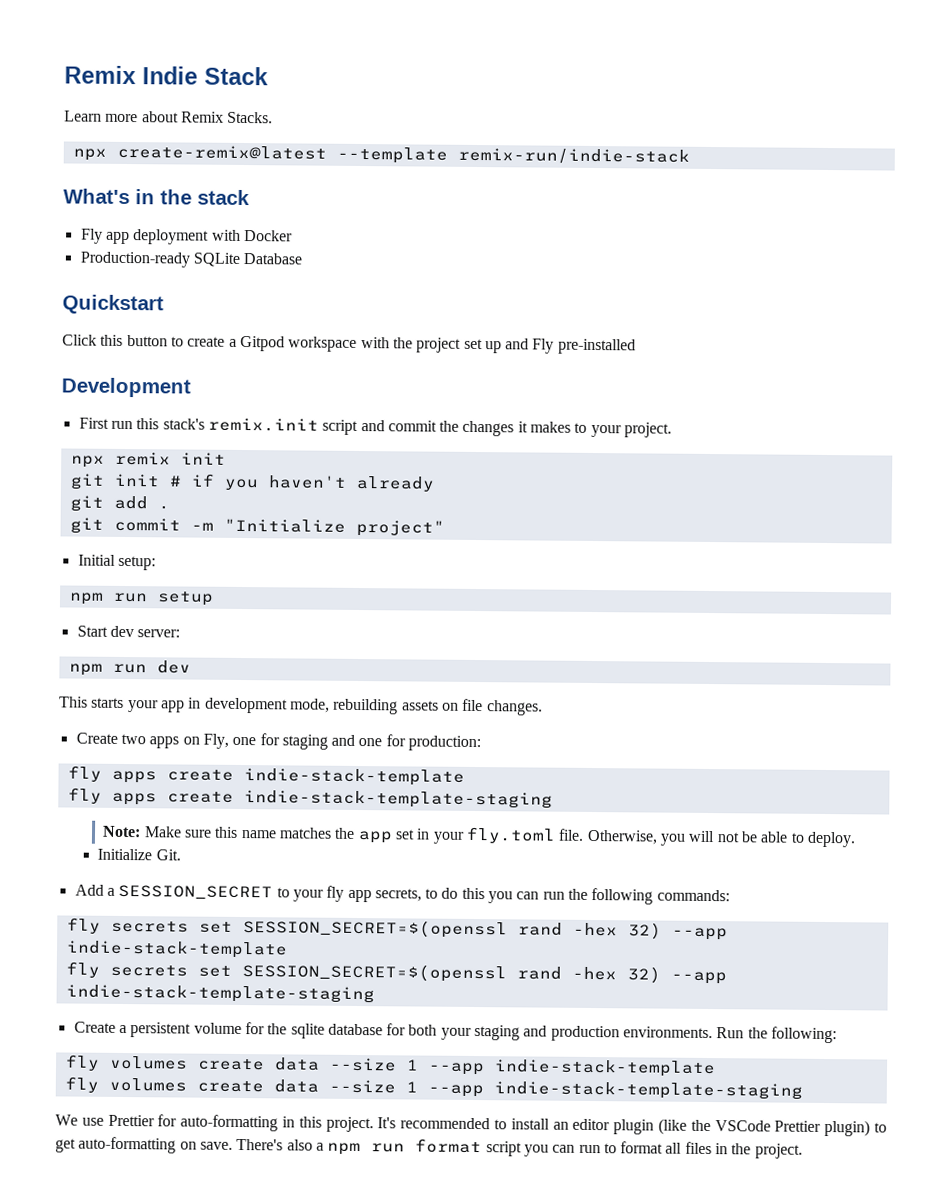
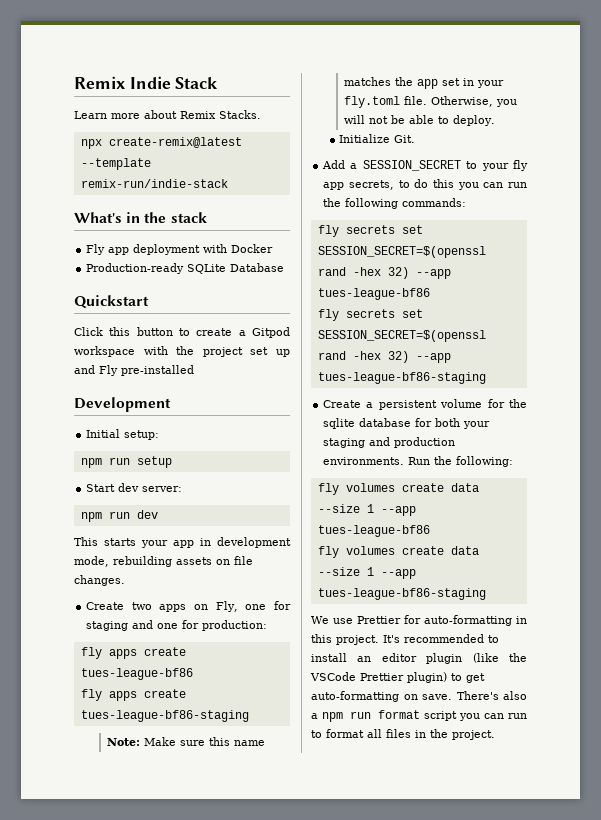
[78,417,673,438] [70,451,226,468] [69,473,435,492] [69,495,170,512] [69,517,445,537] // First run this stack's remix.init script and commit the changes it makes to your project. // npx remix init // git init # if you haven't already // git add . // git commit -m "Initialize project" -> (171, 404) none
[243,768,465,786] [67,787,553,809] indie-stack-template // fly apps create indie-stack-template-staging -> [80,668,193,680] [80,689,186,701] [80,710,249,722] tues-league-bf86 // fly apps create tues-league-bf86-staging
[65,940,288,959] [65,961,727,985] [65,984,375,1004] indie-stack-template // fly secrets set SESSION_SECRET=$(openssl rand -hex 32) --app indie-stack-template-staging -> [317,288,430,300] [317,309,423,321] [317,330,486,342] [317,351,451,363] [317,372,486,384] tues-league-bf86 // fly secrets set SESSION_SECRET=$(openssl rand -hex 32) --app tues-league-bf86-staging
[493,1059,716,1078] [64,1076,803,1100] indie-stack-template // fly volumes create data --size 1 --app indie-stack-template-staging -> [317,525,430,537] [317,546,479,558] [317,567,416,579] [317,588,486,600] tues-league-bf86 // fly volumes create data --size 1 --app tues-league-bf86-staging

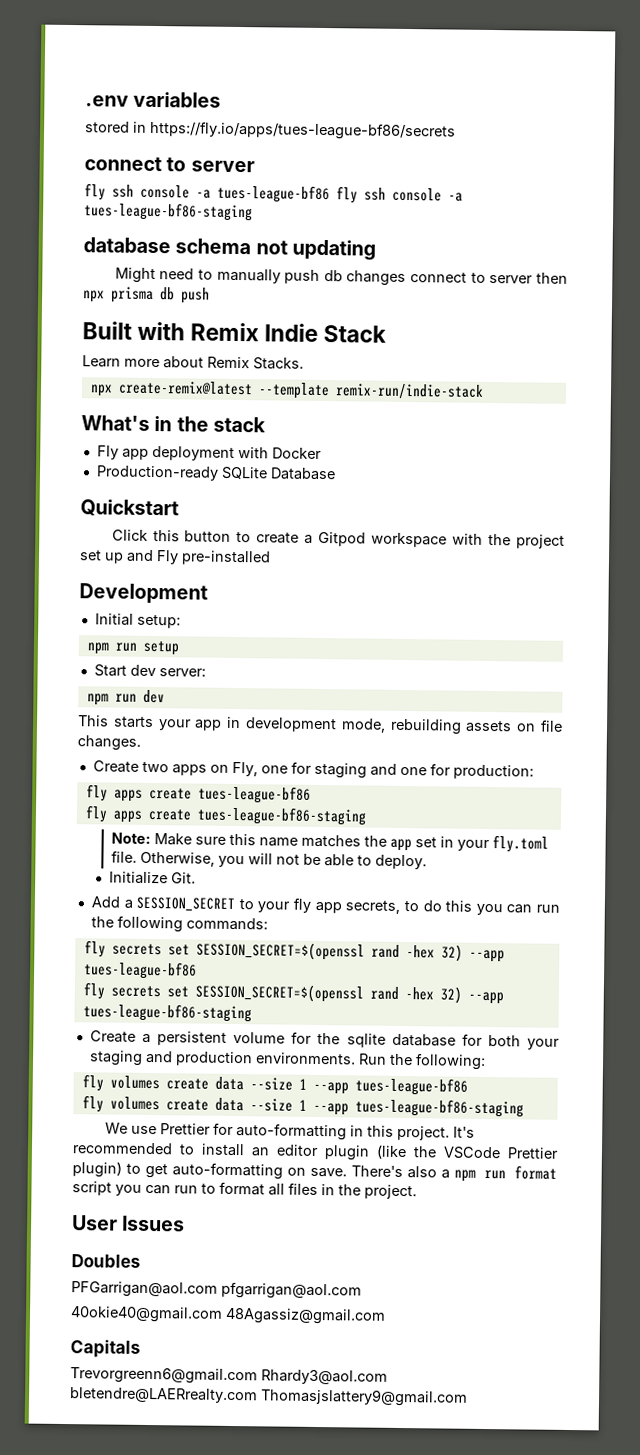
(74, 82) none -> [85,91,222,108] [85,120,456,141] [84,156,255,173] [84,183,463,204] [84,202,253,222] [83,237,376,261] [114,267,569,286] [83,286,210,304] [82,321,186,341] .env variables // stored in https://fly.io/apps/tues-league-bf86/secrets // connect to server // fly ssh console -a tues-league-bf86 fly ssh console -a tues-league-bf86-staging // database schema not updating // Might need to manually push db changes connect to server then npx prisma db push // Built with
(495, 735) none -> [72,1215,186,1232] [71,1254,141,1268] [71,1281,362,1300] [70,1306,386,1325] [70,1339,141,1358] [70,1367,388,1385] [69,1387,468,1407] // User Issues // Doubles // PFGarrigan@aol.com pfgarrigan@aol.com // 40okie40@gmail.com 48Agassiz@gmail.com // Capitals // Trevorgreenn6@gmail.com Rhardy3@aol.com bletendre@LAERrealty.com Thomasjslattery9@gmail.com

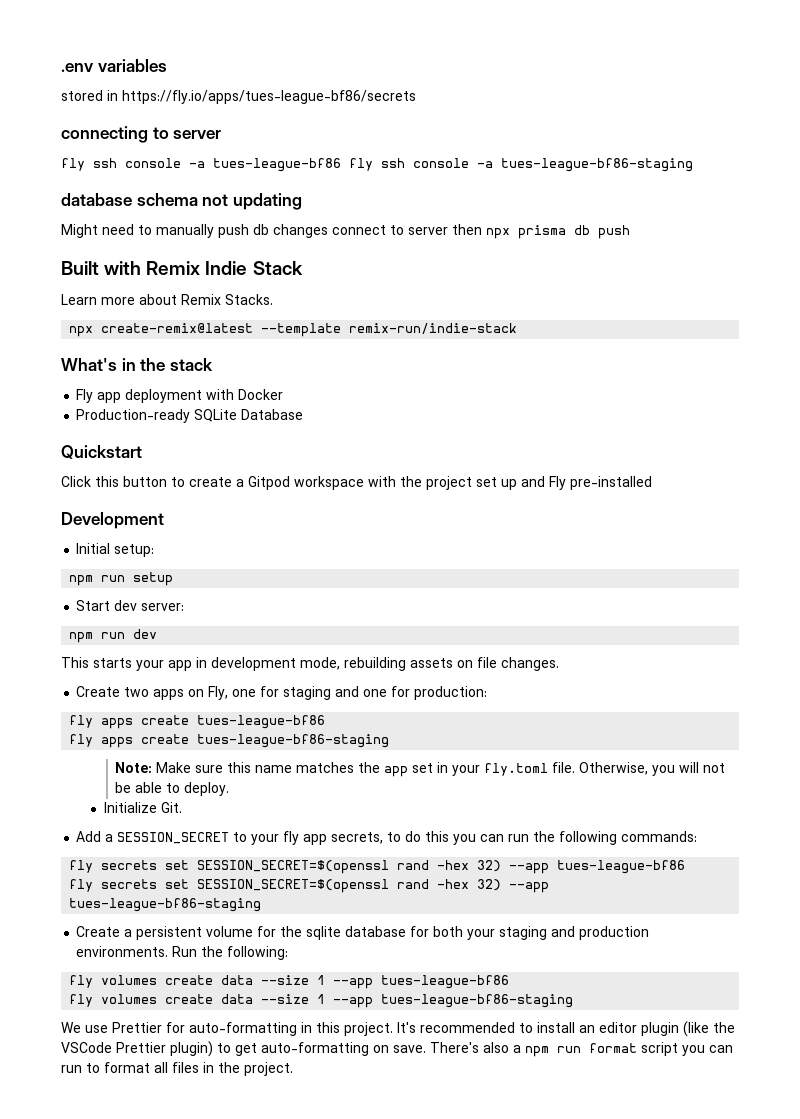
[84,156,162,172] connect -> [61,126,148,143] connecting
[72,1215,186,1232] [71,1254,141,1268] [71,1281,362,1300] [70,1306,386,1325] [70,1339,141,1358] [70,1367,388,1385] [69,1387,468,1407] // User Issues // Doubles // PFGarrigan@aol.com pfgarrigan@aol.com // 40okie40@gmail.com 48Agassiz@gmail.com // Capitals // Trevorgreenn6@gmail.com Rhardy3@aol.com bletendre@LAERrealty.com Thomasjslattery9@gmail.com -> (293, 1069) none

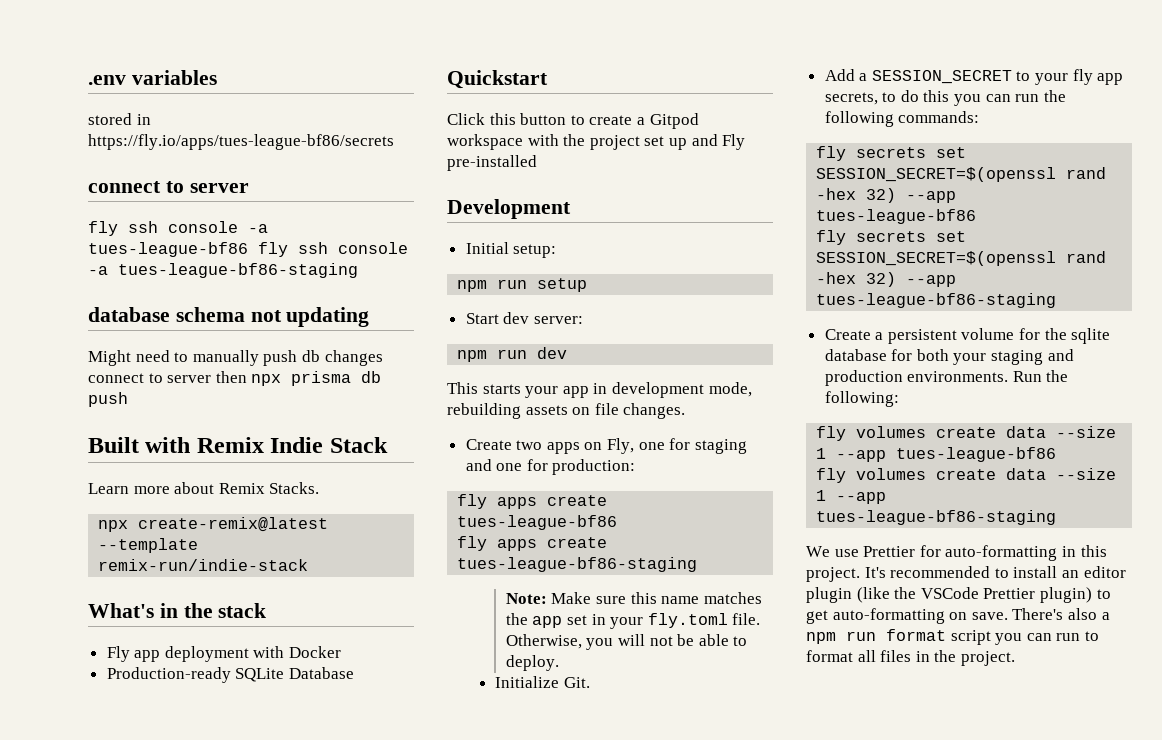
[61,126,148,143] connecting -> [88,181,161,193] connect

